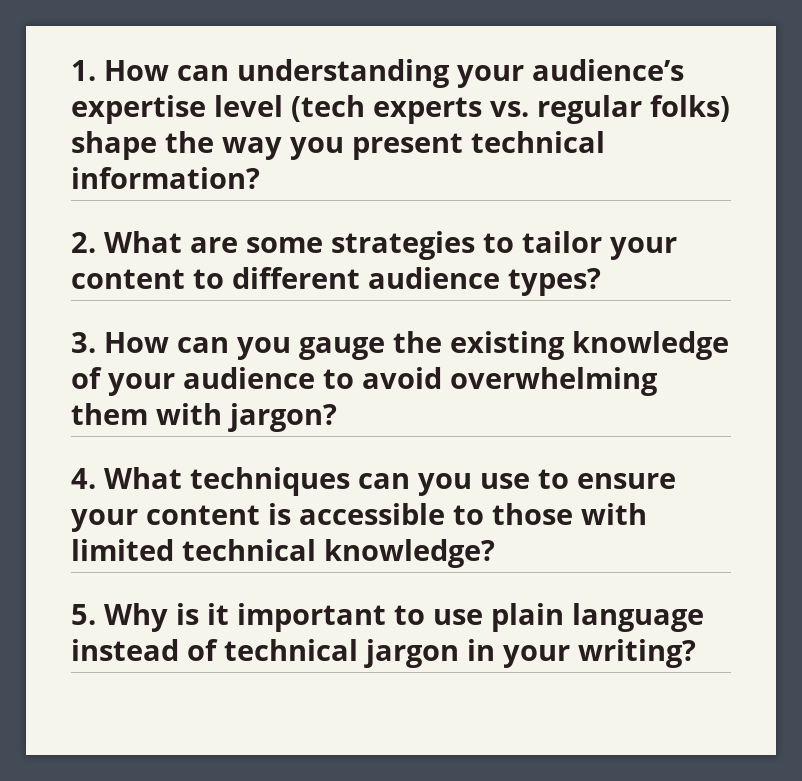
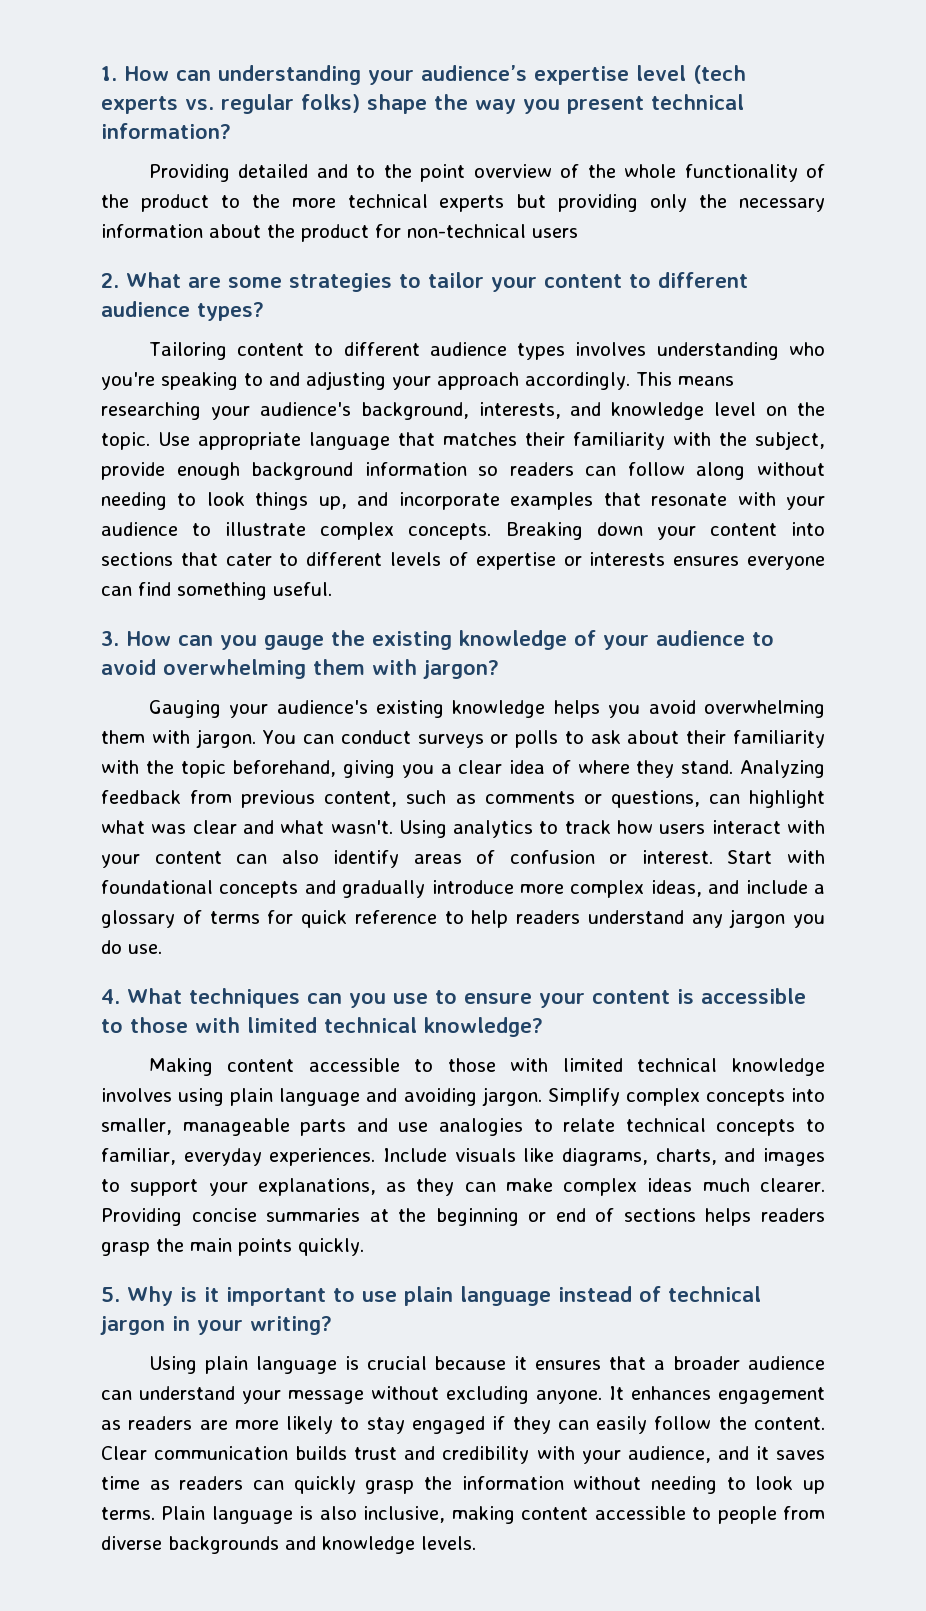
(260, 178) none -> [148,164,825,182] [101,194,825,212] [101,224,578,242] // Providing detailed and to the point overview of the whole functionality of the product to the more technical experts but providing only the necessary information about the product for non-technical users
(601, 282) none -> [148,342,825,360] [101,371,734,390] [101,402,826,420] [101,431,825,450] [101,462,825,480] [101,492,825,510] [101,522,825,540] [101,552,825,570] [101,582,332,600] // Tailoring content to different audience types involves understanding who you're speaking to and adjusting your approach accordingly. This means researching your audience's background, interests, and knowledge level on the topic. Use appropriate language that matches their familiarity with the subject, provide enough background information so readers can follow along without needing to look things up, and incorporate examples that resonate with your audience to illustrate complex concepts. Breaking down your content into sections that cater to different levels of expertise or interests ensures everyone can find something useful.
(337, 417) none -> [148,700,825,718] [101,729,826,748] [101,760,825,778] [101,790,826,808] [101,820,825,838] [101,850,825,868] [101,880,825,898] [101,909,825,928] [101,940,162,954] // Gauging your audience's existing knowledge helps you avoid overwhelming them with jargon. You can conduct surveys or polls to ask about their familiarity with the topic beforehand, giving you a clear idea of where they stand. Analyzing feedback from previous content, such as comments or questions, can highlight what was clear and what wasn't. Using analytics to track how users interact with your content can also identify areas of confusion or interest. Start with foundational concepts and gradually introduce more complex ideas, and include a glossary of terms for quick reference to help readers understand any jargon you do use.
(495, 553) none -> [148,1058,825,1076] [101,1087,826,1106] [101,1118,826,1136] [101,1148,825,1166] [101,1178,826,1196] [101,1208,825,1226] [101,1238,364,1256] // Making content accessible to those with limited technical knowledge involves using plain language and avoiding jargon. Simplify complex concepts into smaller, manageable parts and use analogies to relate technical concepts to familiar, everyday experiences. Include visuals like diagrams, charts, and images to support your explanations, as they can make complex ideas much clearer. Providing concise summaries at the beginning or end of sections helps readers grasp the main points quickly.
(696, 653) none -> [148,1356,826,1374] [101,1386,825,1404] [101,1416,826,1434] [101,1446,825,1464] [101,1476,825,1494] [101,1506,826,1524] [101,1536,476,1554] // Using plain language is crucial because it ensures that a broader audience can understand your message without excluding anyone. It enhances engagement as readers are more likely to stay engaged if they can easily follow the content. Clear communication builds trust and credibility with your audience, and it saves time as readers can quickly grasp the information without needing to look up terms. Plain language is also inclusive, making content accessible to people from diverse backgrounds and knowledge levels.

